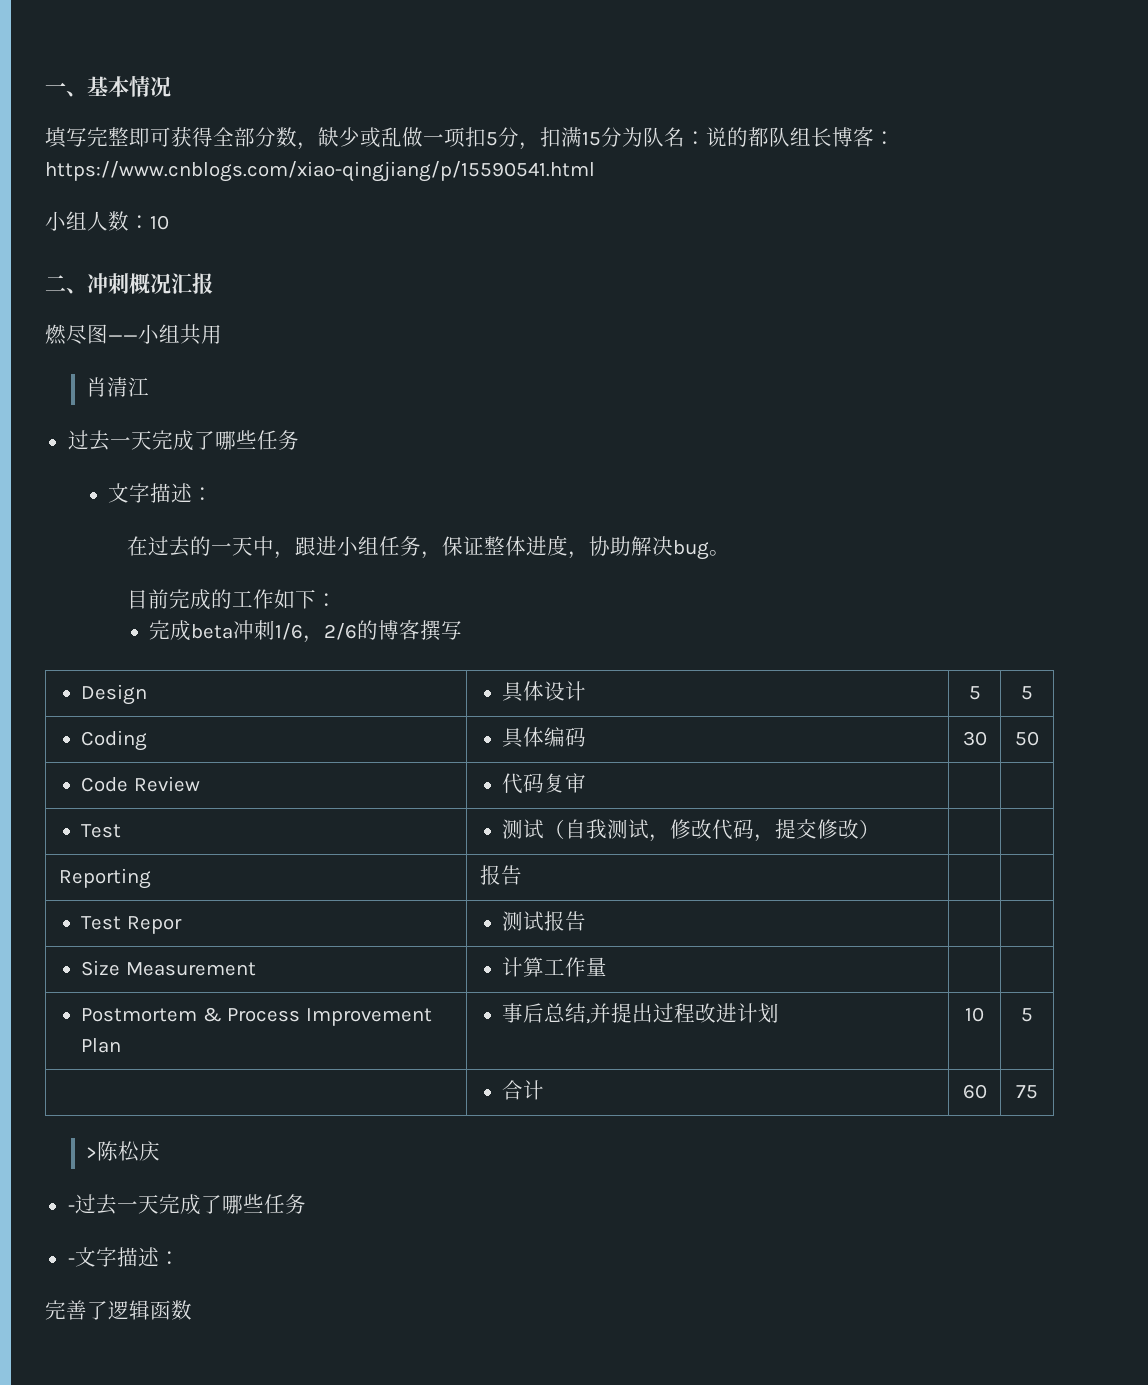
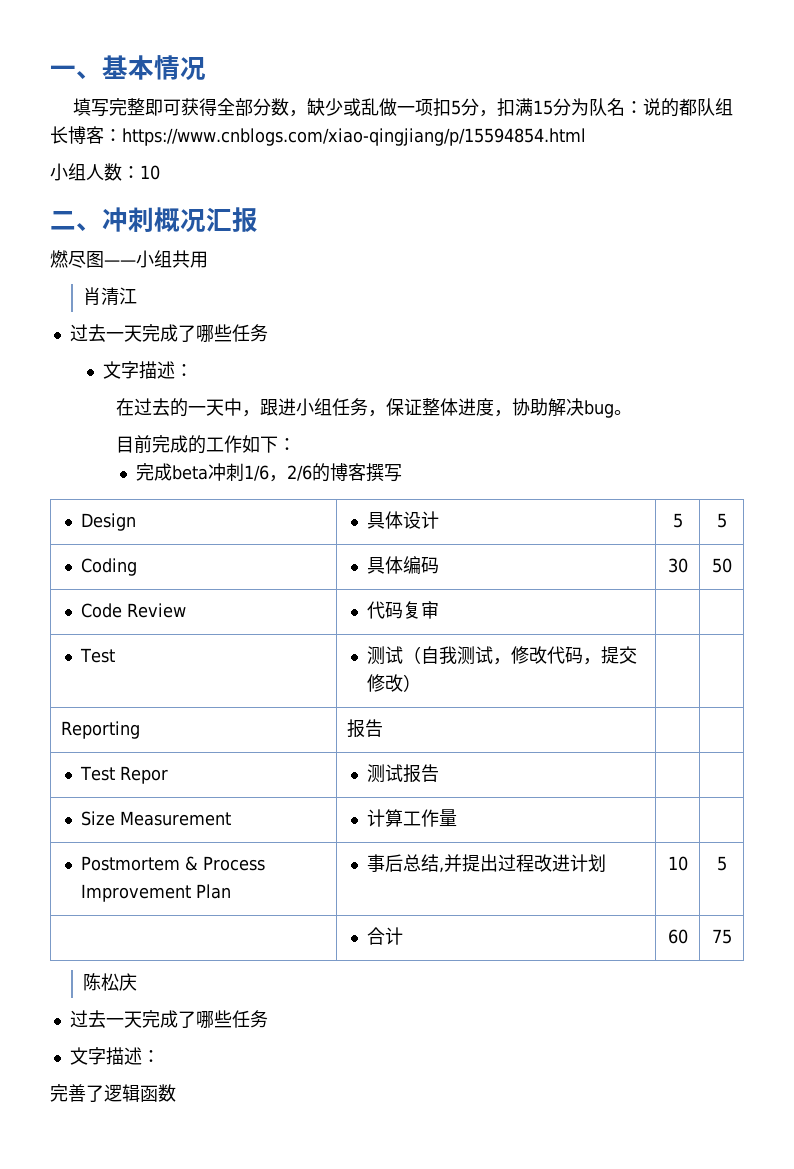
[45,161,595,182] https://www.cnblogs.com/xiao-qingjiang/p/15590541.html -> [122,128,586,146] https://www.cnblogs.com/xiao-qingjiang/p/15594854.html
[85,1147,97,1159] > -> (732, 936) none
[67,1194,306,1215] [67,1258,75,1265] -过去一天完成了哪些任务 // - -> [69,1010,268,1029] 过去一天完成了哪些任务 //

